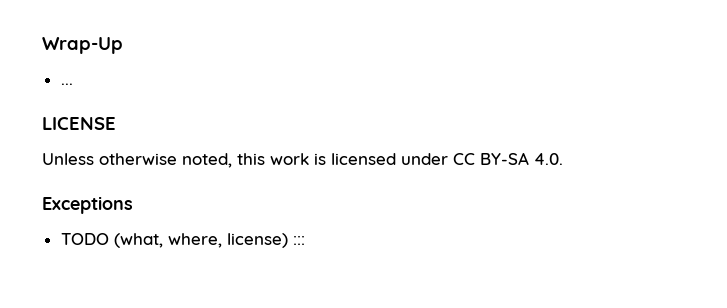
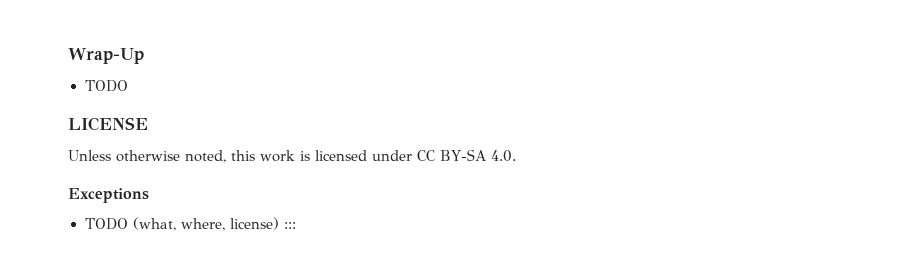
[60,83,73,85] ... -> [84,80,128,92] TODO

